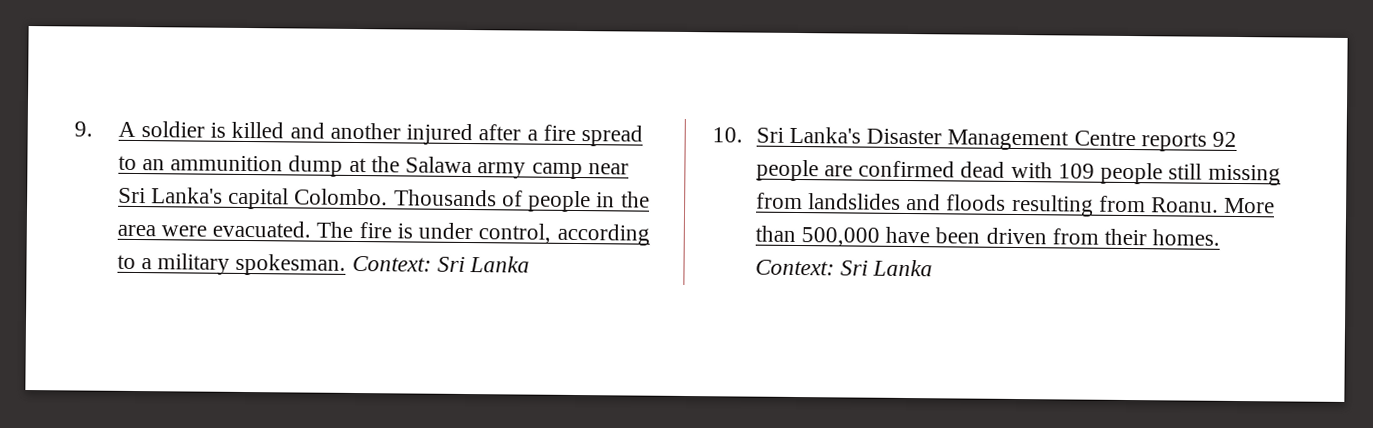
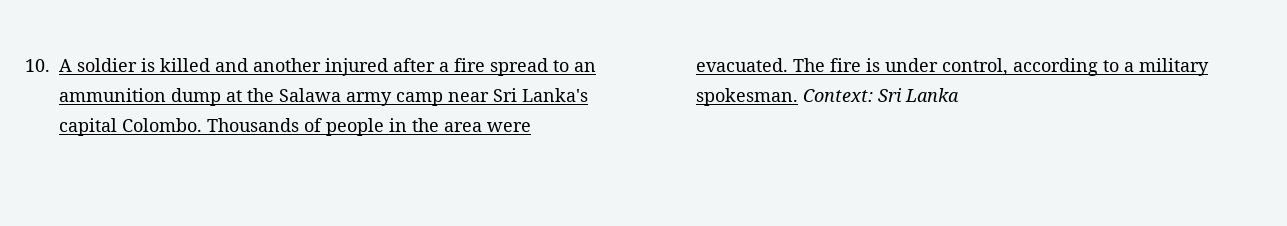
[74,121,93,137] 9. -> [25,59,50,72] 10.
[712,126,1238,152] [755,159,1281,186] [755,192,1276,217] [754,225,1221,247] [754,259,934,277] // 10. Sri Lanka's Disaster Management Centre reports 92 people are confirmed dead with 109 people still missing from landslides and floods resulting from Roanu. More than 500,000 have been driven from their homes. Context: Sri Lanka -> (959, 95) none

